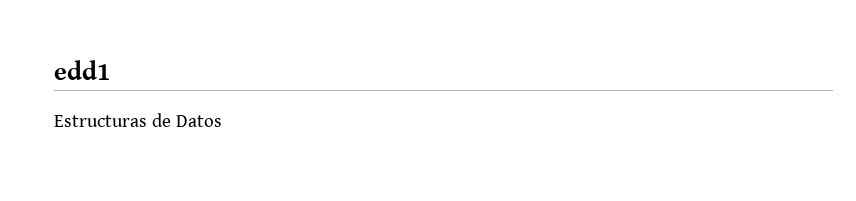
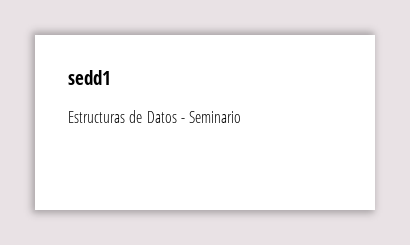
[54,60,110,80] edd1 -> [68,70,111,85] sedd1
(222, 121) none -> [180,111,242,123] - Seminario

